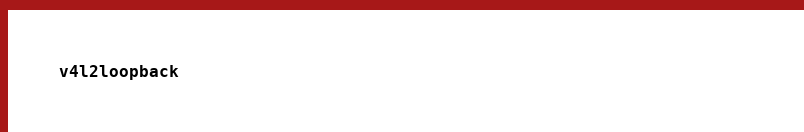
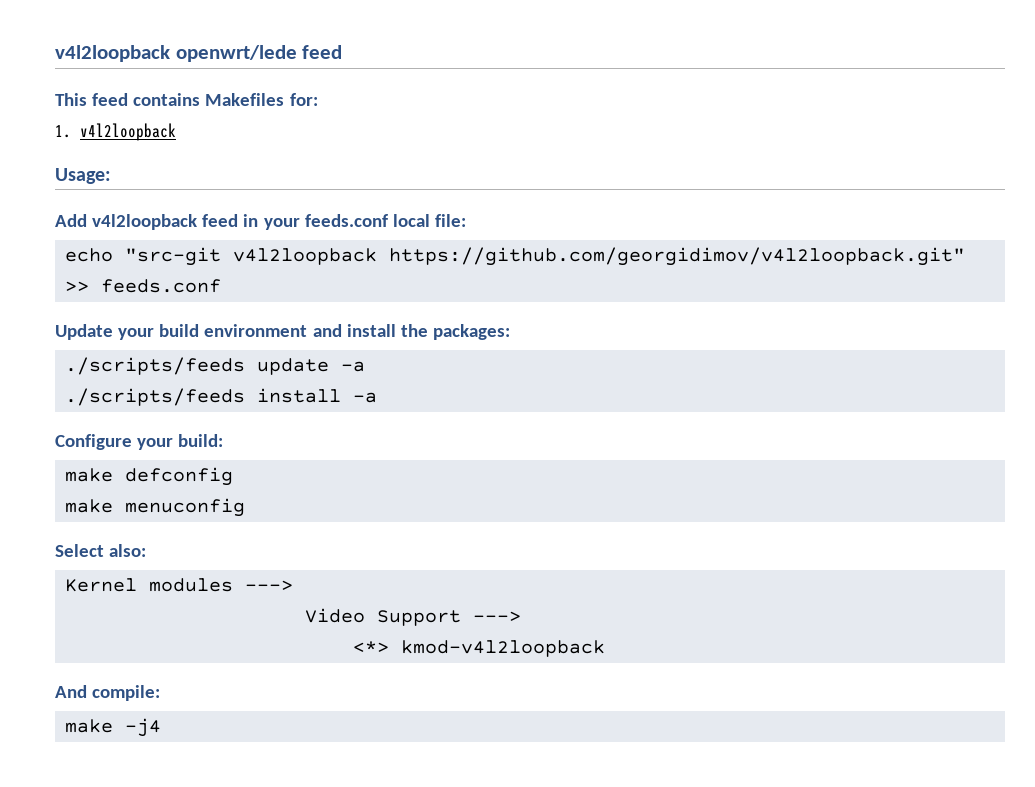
[59,65,179,80] v4l2loopback -> [55,45,343,62] [55,93,318,106] [55,123,177,141] [55,168,111,184] [55,214,466,230] [65,247,966,266] [65,279,222,293] [55,324,510,340] [65,357,366,375] [65,388,378,406] [55,434,224,450] [65,467,234,486] [65,498,246,517] [55,544,147,557] [65,578,294,592] [305,608,522,626] [353,640,606,657] [55,685,161,701] [65,718,162,737] v4l2loopback openwrt/lede feed // This feed contains Makefiles for: // 1. v4l2loopback // Usage: // Add v4l2loopback feed in your feeds.conf local file: // echo "src-git v4l2loopback https://github.com/georgidimov/v4l2loopback.git" >> feeds.conf // Update your build environment and install the packages: // ./scripts/feeds update -a // ./scripts/feeds install -a // Configure your build: // make defconfig // make menuconfig // Select also: // Kernel modules ---> // Video Support ---> // <*> kmod-v4l2loopback // And compile: // make -j4

